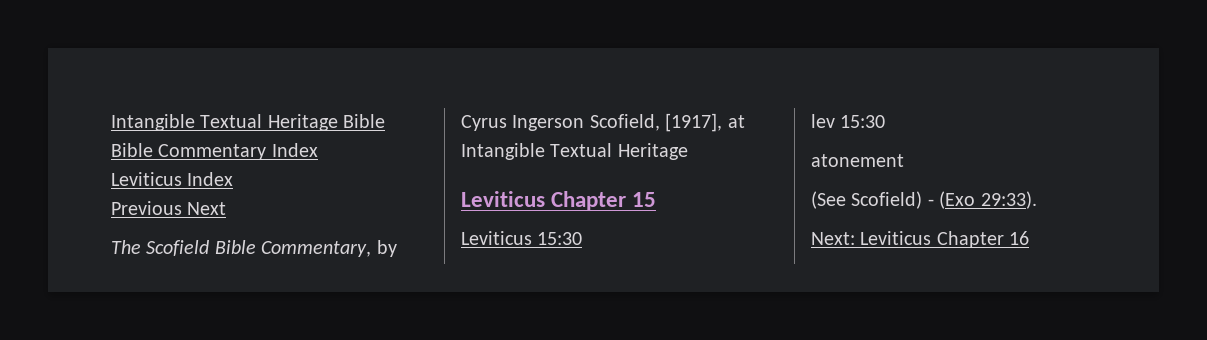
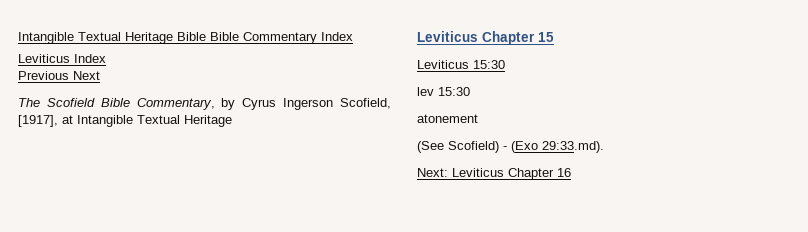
[980,191,1037,209] 29:33). -> [542,141,604,153] 29:33.md).

